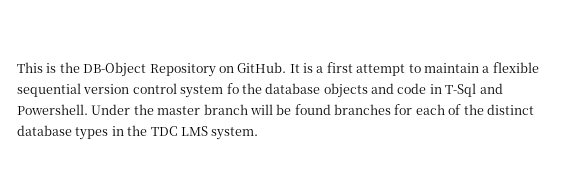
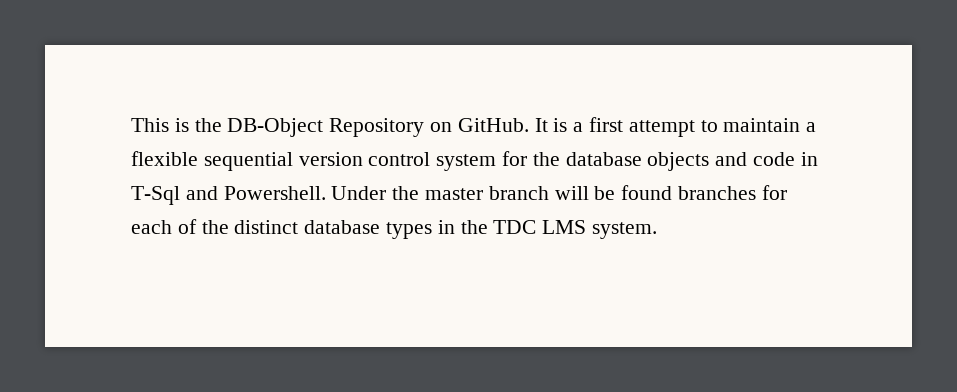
[226,83,239,94] fo -> [502,151,528,166] for

